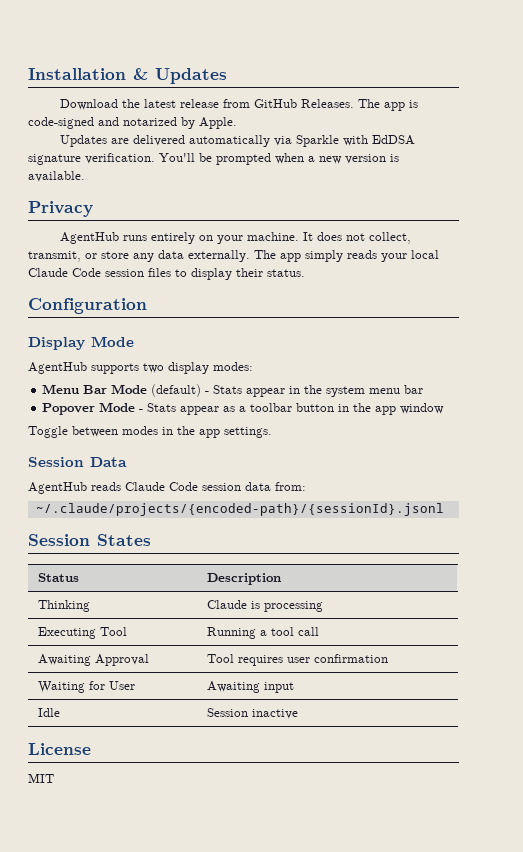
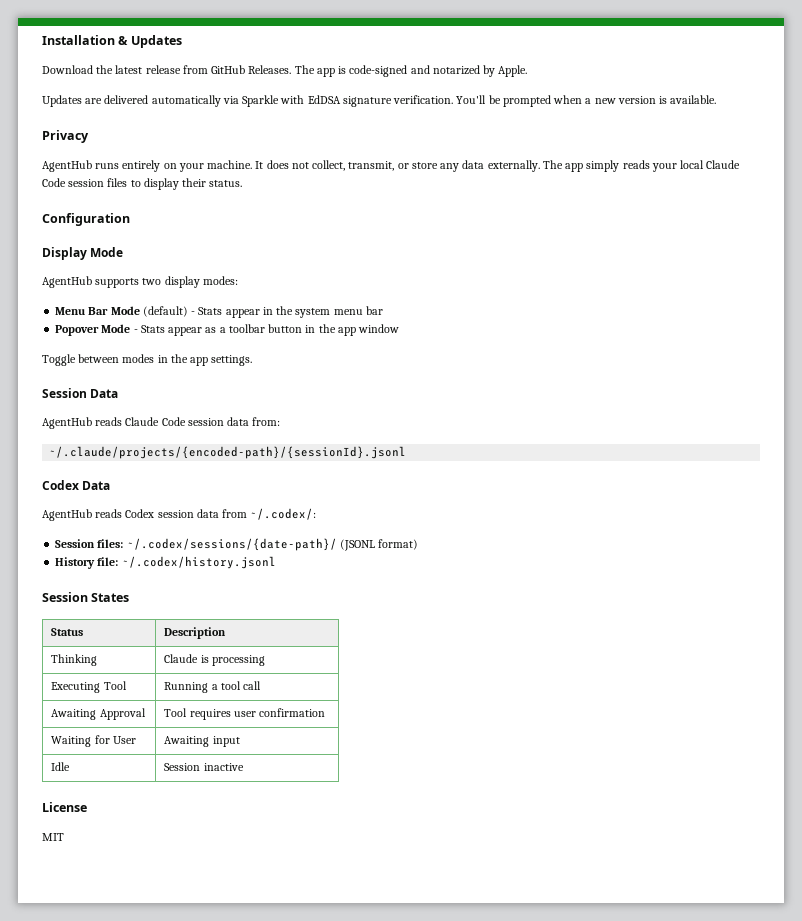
(444, 509) none -> [42,480,111,490] [42,508,317,521] [55,538,419,551] [55,556,276,569] // Codex Data // AgentHub reads Codex session data from ~/.codex/: // Session files: ~/.codex/sessions/{date-path}/ (JSONL format) // History file: ~/.codex/history.jsonl

